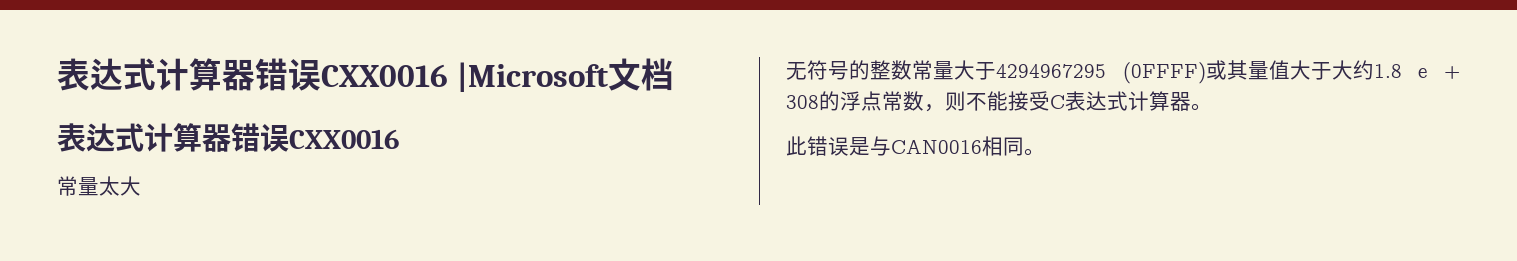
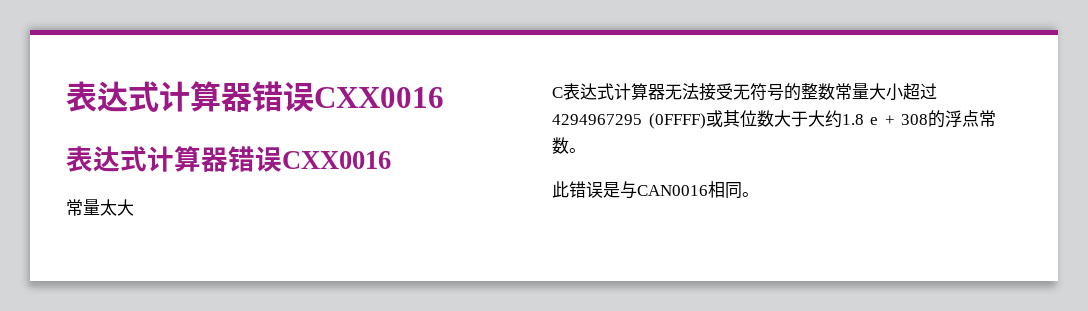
[57,58,674,92] 表达式计算器错误CXX0016 |Microsoft文档 -> [66,81,444,112] 表达式计算器错误CXX0016
(141, 186) none -> [552,83,733,101] C表达式计算器无法接受
[975,62,996,80] 于 -> [886,83,937,101] 小超过
[1247,60,1290,80] 量值 -> [739,110,774,127] 位数
[924,91,1191,112] ，则不能接受C表达式计算器 -> (569, 145) none

